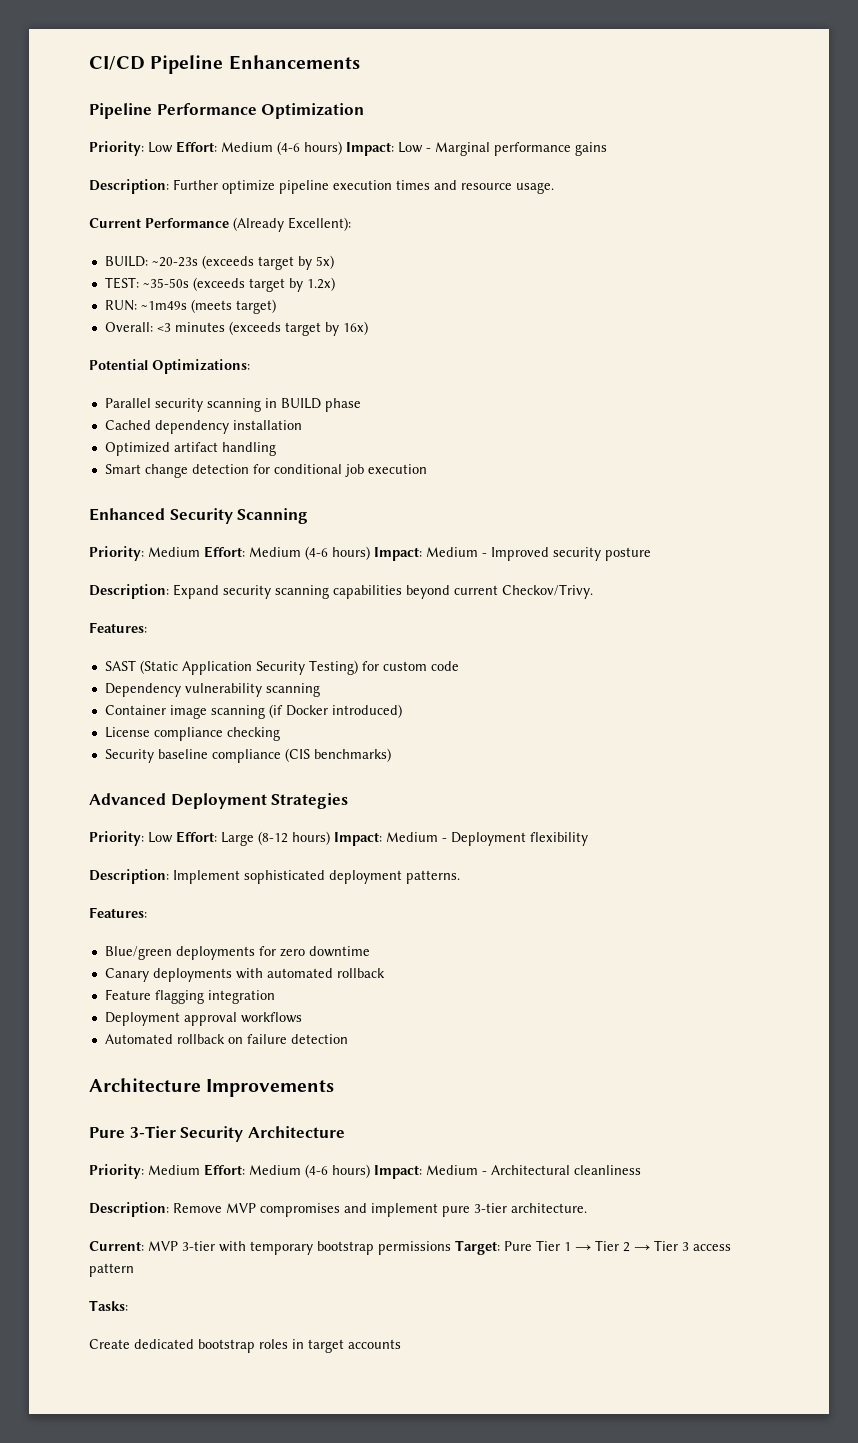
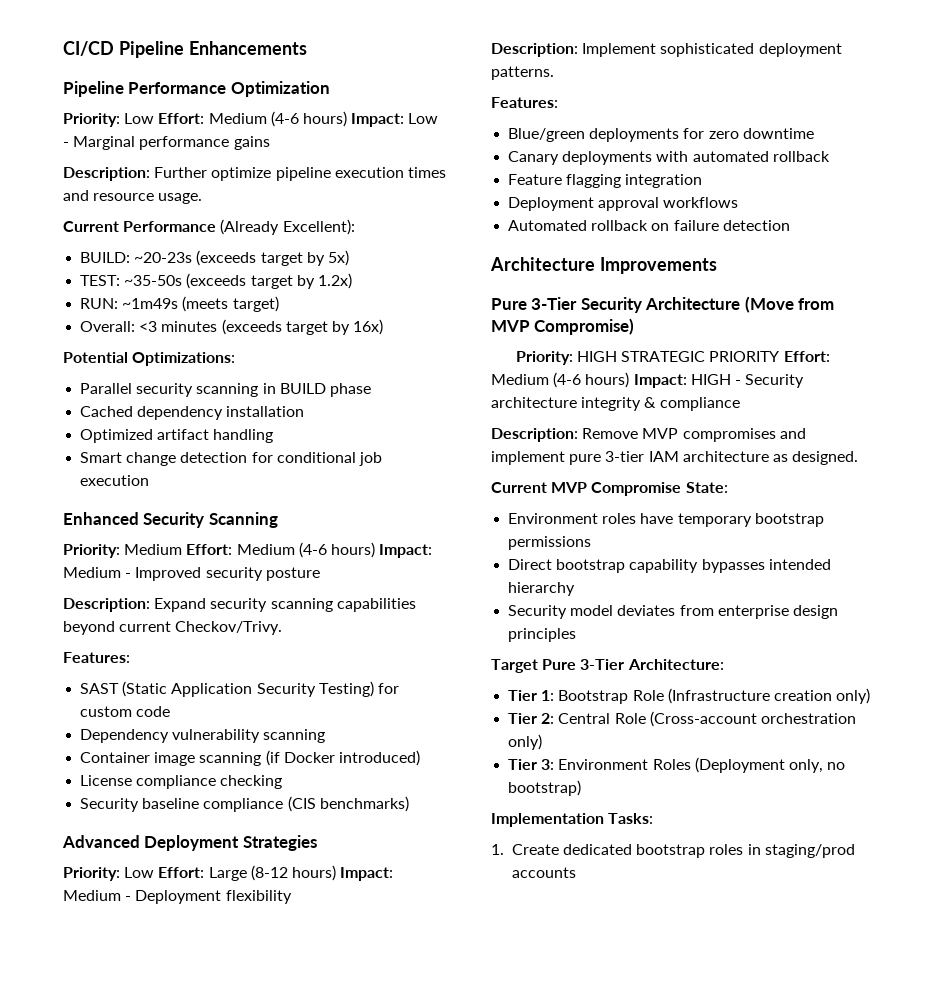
[89,1164,641,1179] // Priority: Medium Effort: Medium (4-6 hours) Impact: Medium - Architectural cleanliness -> [744,296,835,313] [491,318,635,335] [515,351,830,365] [491,372,805,388] [491,397,740,411] (Move from MVP Compromise) // Priority: HIGH STRATEGIC PRIORITY Effort: Medium (4-6 hours) Impact: HIGH - Security architecture integrity & compliance
[511,1203,587,1213] [89,1240,731,1255] [89,1263,134,1277] architecture. // Current: MVP 3-tier with temporary bootstrap permissions Target: Pure Tier 1 → Tier 2 → Tier 3 access pattern // -> [648,451,859,465] [491,482,728,496] [508,513,824,527] [508,536,592,550] [508,559,831,573] [508,582,576,596] [508,605,838,619] [508,628,577,642] [491,659,724,673] [508,688,871,704] [508,711,856,727] [508,734,543,750] [508,757,846,773] [508,780,582,796] [491,813,604,827] IAM architecture as designed. // Current MVP Compromise State: // Environment roles have temporary bootstrap permissions // Direct bootstrap capability bypasses intended hierarchy // Security model deviates from enterprise design principles // Target Pure 3-Tier Architecture: // Tier 1: Bootstrap Role (Infrastructure creation only) // Tier 2: Central Role (Cross-account orchestration only) // Tier 3: Environment Roles (Deployment only, no bootstrap) // Implementation
(128, 1305) none -> [491,844,504,855] 1.
[308,1339,344,1353] target -> [764,844,855,858] staging/prod

